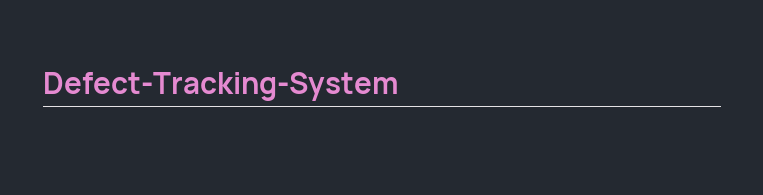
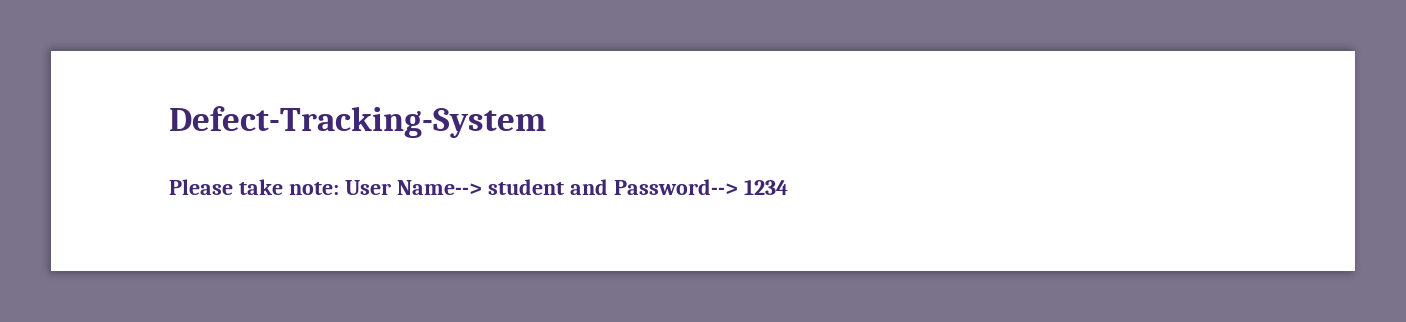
(399, 86) none -> [169,179,788,195] // Please take note: User Name--> student and Password--> 1234

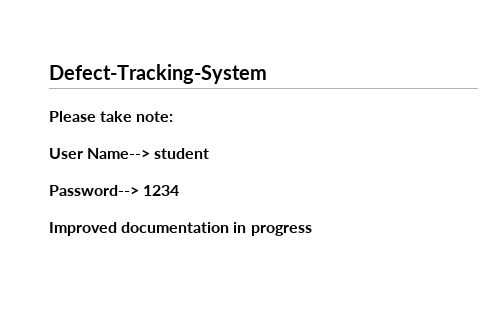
(339, 188) none -> (174, 116) //
[569,179,608,195] and -> (210, 153) //
(788, 187) none -> [49,222,312,236] // Improved documentation in progress

